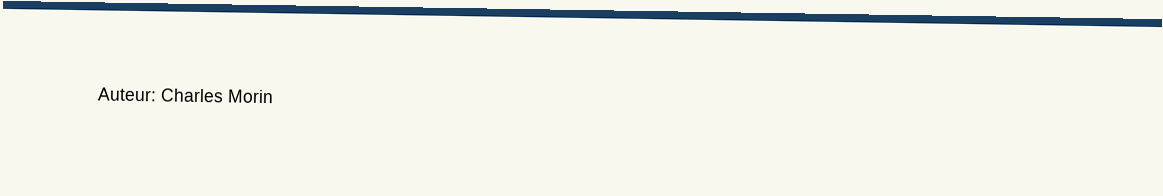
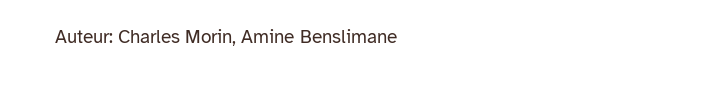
[227,89,274,104] Morin -> [185,29,397,46] Morin, Amine Benslimane

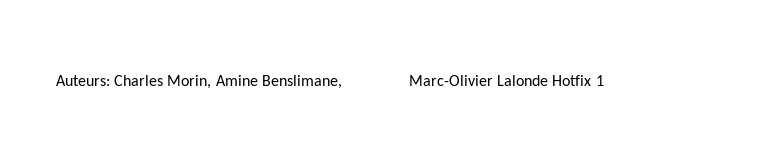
[55,30,113,43] Auteur: -> [56,75,110,86] Auteurs:
[299,29,397,43] Benslimane -> [261,75,604,89] Benslimane, Marc-Olivier Lalonde Hotfix 1

